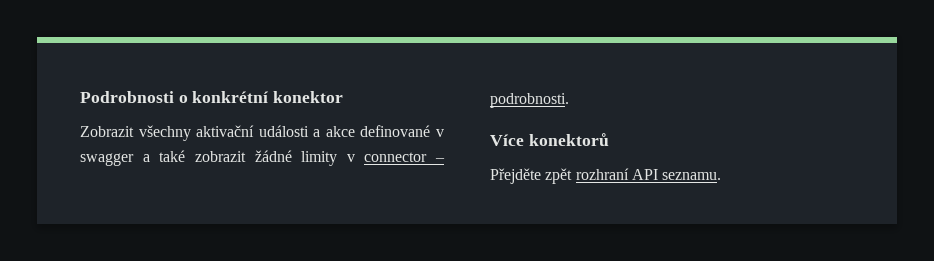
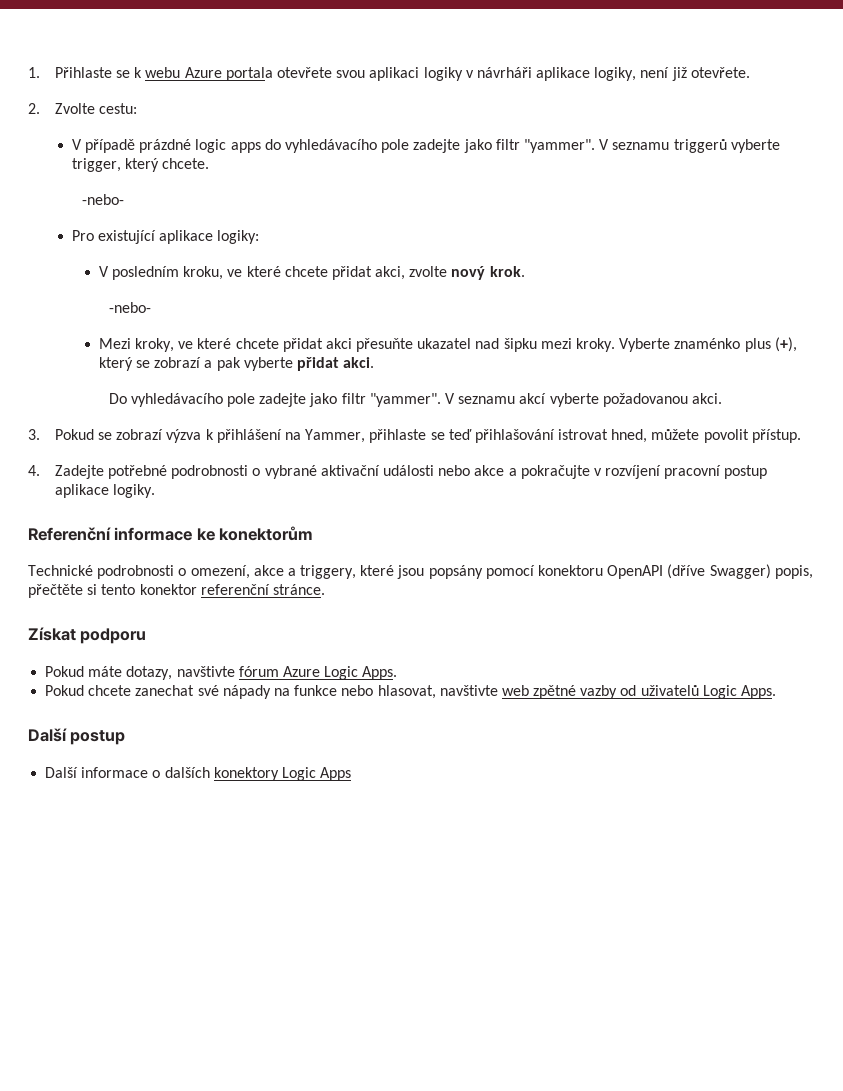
[80,91,344,103] [80,125,444,141] [80,150,445,166] [490,93,569,108] [490,133,609,146] [490,168,722,184] Podrobnosti o konkrétní konektor // Zobrazit všechny aktivační události a akce definované v swagger a také zobrazit žádné limity v connector – podrobnosti. // Více konektorů // Přejděte zpět rozhraní API seznamu. -> [28,67,750,81] [28,103,138,114] [71,139,780,153] [71,158,210,172] [81,194,124,205] [71,230,260,244] [98,266,525,280] [108,302,151,313] [98,337,797,352] [98,357,375,371] [108,393,722,407] [28,429,801,443] [28,465,768,479] [54,484,156,498] [28,526,314,541] [28,564,813,579] [28,584,325,598] [28,627,147,644] [45,666,398,680] [45,685,777,699] [28,728,126,745] [45,767,352,781] 1. Přihlaste se k webu Azure portala otevřete svou aplikaci logiky v návrháři aplikace logiky, není již otevřete. // 2. Zvolte cestu: // V případě prázdné logic apps do vyhledávacího pole zadejte jako filtr "yammer". V seznamu triggerů vyberte trigger, který chcete. // -nebo- // Pro existující aplikace logiky: // V posledním kroku, ve které chcete přidat akci, zvolte nový krok. // -nebo- // Mezi kroky, ve které chcete přidat akci přesuňte ukazatel nad šipku mezi kroky. Vyberte znaménko plus (+), který se zobrazí a pak vyberte přidat akci. // Do vyhledávacího pole zadejte jako filtr "yammer". V seznamu akcí vyberte požadovanou akci. // 3. Pokud se zobrazí výzva k přihlášení na Yammer, přihlaste se teď přihlašování istrovat hned, můžete povolit přístup. // 4. Zadejte potřebné podrobnosti o vybrané aktivační události nebo akce a pokračujte v rozvíjení pracovní postup aplikace logiky. // Referenční informace ke konektorům // Technické podrobnosti o omezení, akce a triggery, které jsou popsány pomocí konektoru OpenAPI (dříve Swagger) popis, přečtěte si tento konektor referenční stránce. // Získat podporu // Pokud máte dotazy, navštivte fórum Azure Logic Apps. // Pokud chcete zanechat své nápady na funkce nebo hlasovat, navštivte web zpětné vazby od uživatelů Logic Apps. // Další postup // Další informace o dalších konektory Logic Apps

